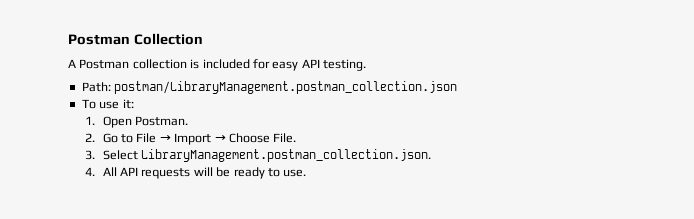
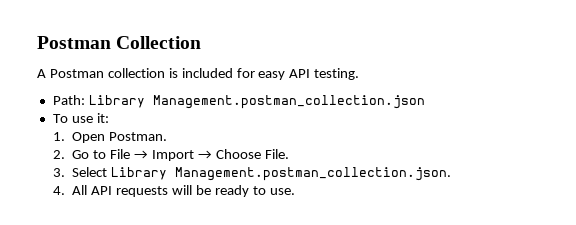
[114,81,458,94] postman/LibraryManagement.postman_collection.json -> [88,95,425,109] Library Management.postman_collection.json
[141,149,432,162] LibraryManagement.postman_collection.json. -> [111,167,452,181] Library Management.postman_collection.json.

